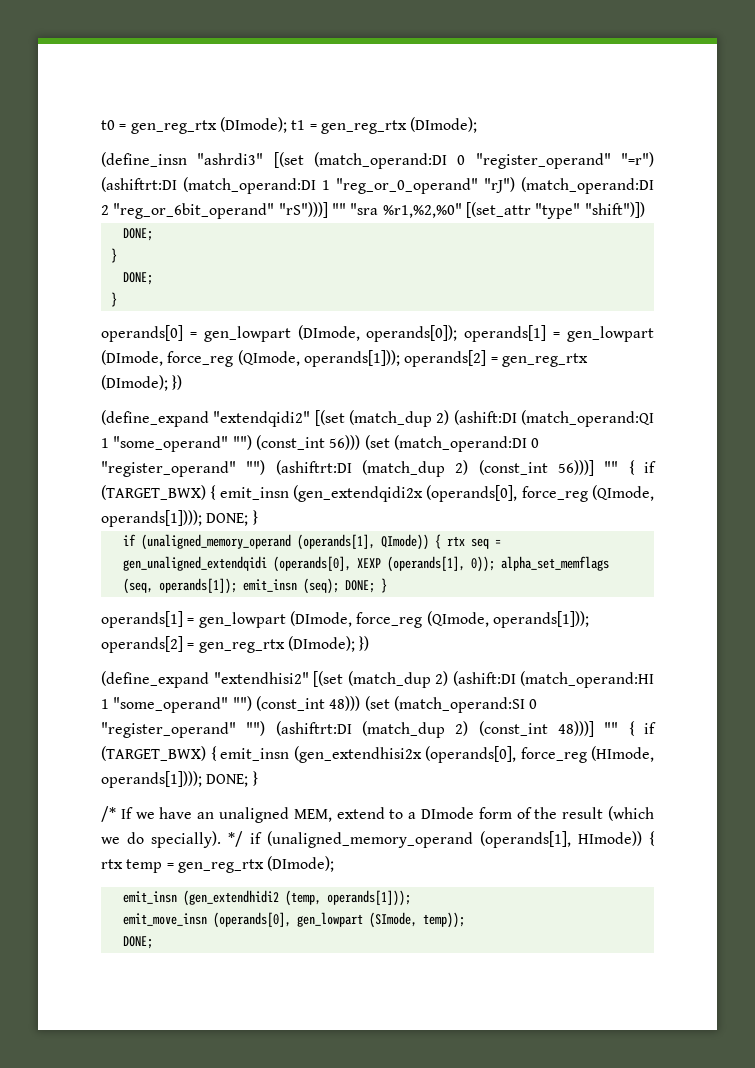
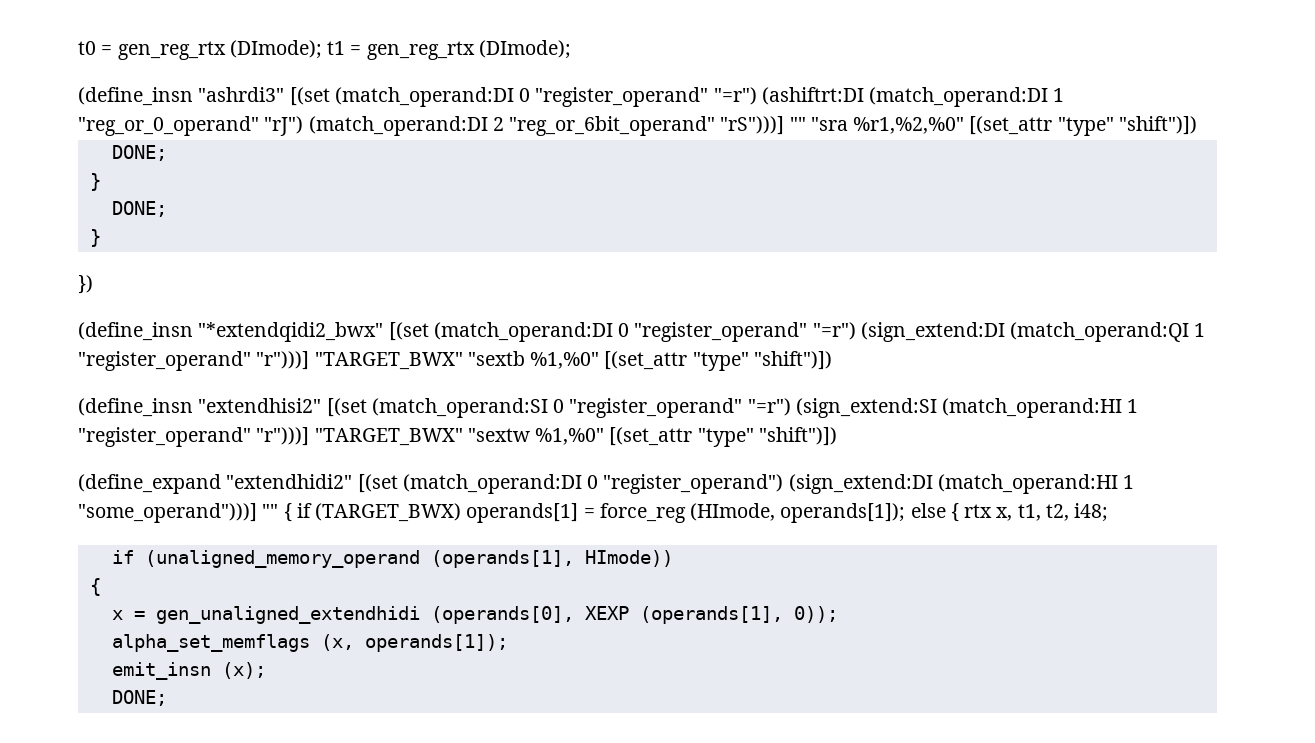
[101,325,654,342] [101,350,588,367] [101,375,183,391] [101,410,654,427] [101,435,540,452] [101,460,656,477] [101,485,654,502] [101,510,258,527] [122,534,501,550] [122,556,267,571] operands[0] = gen_lowpart (DImode, operands[0]); operands[1] = gen_lowpart (DImode, force_reg (QImode, operands[1])); operands[2] = gen_reg_rtx (DImode); }) // (define_expand "extendqidi2" [(set (match_dup 2) (ashift:DI (match_operand:QI 1 "some_operand" "") (const_int 56))) (set (match_operand:DI 0 "register_operand" "") (ashiftrt:DI (match_dup 2) (const_int 56)))] "" { if (TARGET_BWX) { emit_insn (gen_extendqidi2x (operands[0], force_reg (QImode, operands[1]))); DONE; } // if (unaligned_memory_operand (operands[1], QImode)) { rtx seq = gen_unaligned_extendqidi -> [78,275,93,294] [78,322,1206,342] [78,351,832,371] [78,398,1139,418] [78,427,837,447] [78,474,1135,494] [78,503,1109,523] [111,550,673,568] [89,578,101,596] [111,606,420,624] }) // (define_insn "*extendqidi2_bwx" [(set (match_operand:DI 0 "register_operand" "=r") (sign_extend:DI (match_operand:QI 1 "register_operand" "r")))] "TARGET_BWX" "sextb %1,%0" [(set_attr "type" "shift")]) // (define_insn "extendhisi2" [(set (match_operand:SI 0 "register_operand" "=r") (sign_extend:SI (match_operand:HI 1 "register_operand" "r")))] "TARGET_BWX" "sextw %1,%0" [(set_attr "type" "shift")]) // (define_expand "extendhidi2" [(set (match_operand:DI 0 "register_operand") (sign_extend:DI (match_operand:HI 1 "some_operand")))] "" { if (TARGET_BWX) operands[1] = force_reg (HImode, operands[1]); else { rtx x, t1, t2, i48; // if (unaligned_memory_operand (operands[1], HImode)) // { // x = gen_unaligned_extendhidi
[500,556,609,571] [122,578,387,594] [101,611,589,628] [101,636,370,653] [101,671,654,688] [101,696,538,713] [101,721,656,738] [101,746,654,763] [101,771,258,788] [101,806,655,823] [101,831,655,848] [101,856,335,873] [122,890,411,906] [122,912,465,928] alpha_set_memflags (seq, operands[1]); emit_insn (seq); DONE; } // operands[1] = gen_lowpart (DImode, force_reg (QImode, operands[1])); operands[2] = gen_reg_rtx (DImode); }) // (define_expand "extendhisi2" [(set (match_dup 2) (ashift:DI (match_operand:HI 1 "some_operand" "") (const_int 48))) (set (match_operand:SI 0 "register_operand" "") (ashiftrt:DI (match_dup 2) (const_int 48)))] "" { if (TARGET_BWX) { emit_insn (gen_extendhisi2x (operands[0], force_reg (HImode, operands[1]))); DONE; } // /* If we have an unaligned MEM, extend to a DImode form of the result (which we do specially). */ if (unaligned_memory_operand (operands[1], HImode)) { rtx temp = gen_reg_rtx (DImode); // emit_insn (gen_extendhidi2 (temp, operands[1])); // emit_move_insn (operands[0], gen_lowpart (SImode, temp)); -> [111,634,508,652] [111,662,266,680] // alpha_set_memflags (x, operands[1]); // emit_insn (x);

